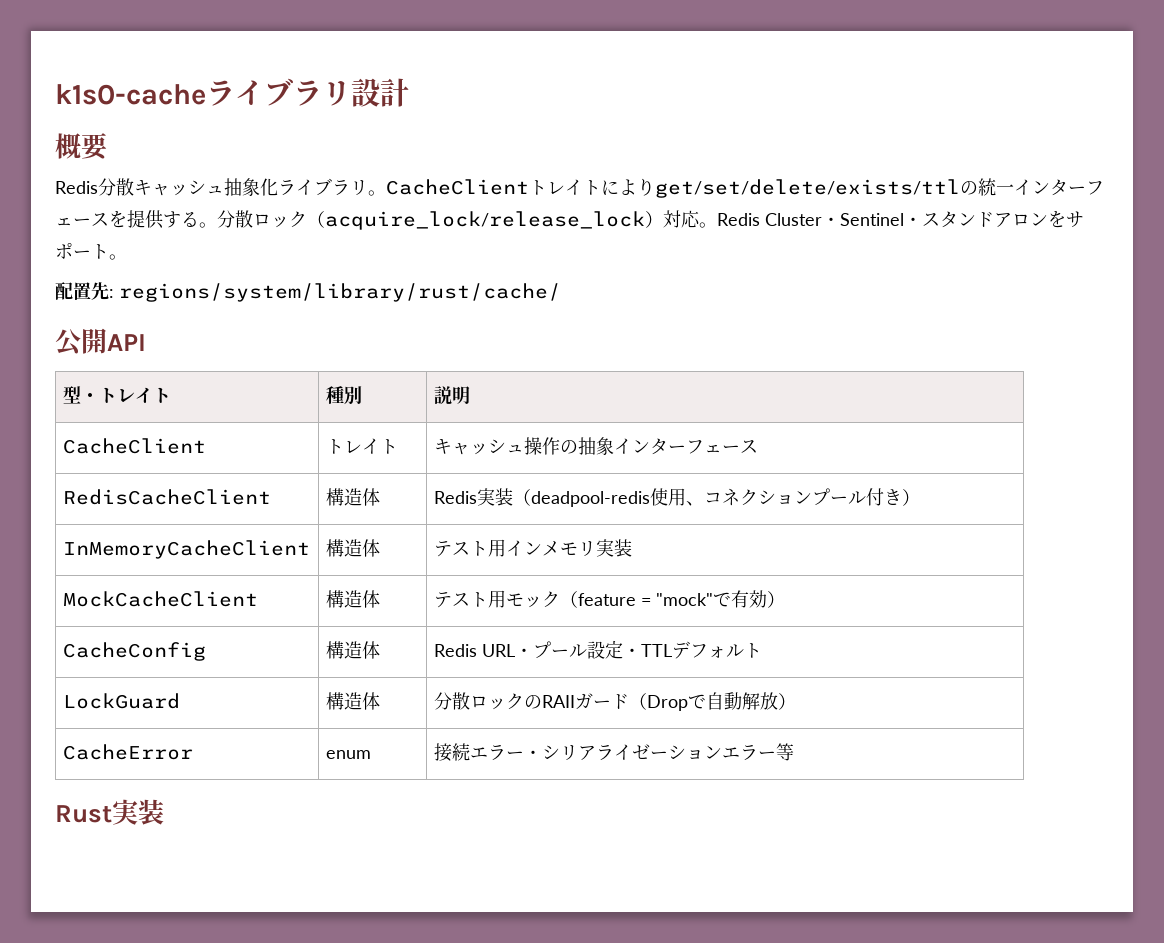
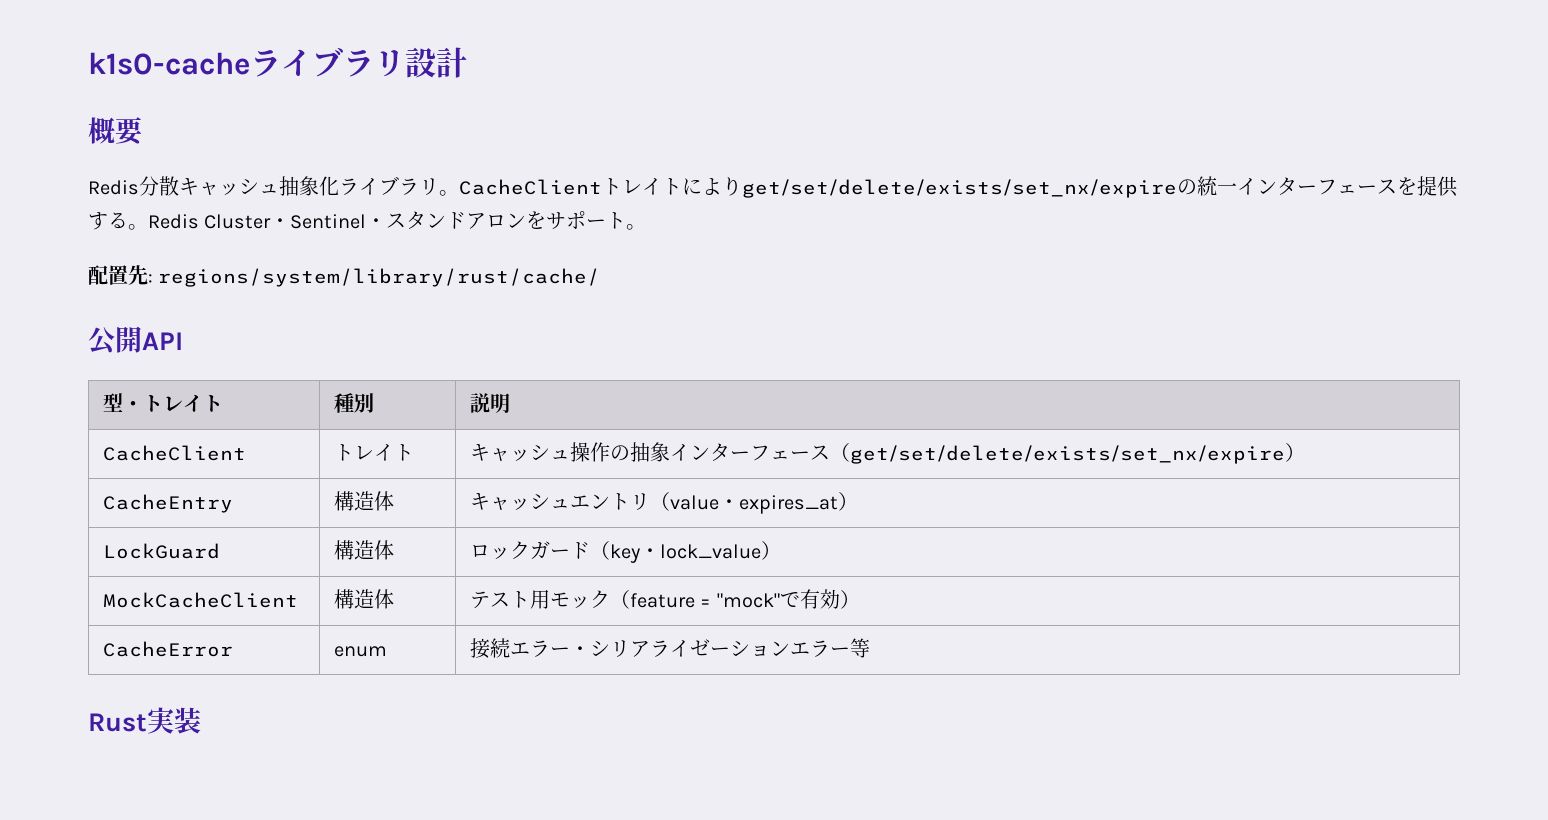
[655,179,960,198] get/set/delete/exists/ttl -> [742,179,1177,198] get/set/delete/exists/set_nx/expire
[217,210,717,230] 分散ロック（acquire_lock/release_lock）対応。 -> (148, 227) none
[62,489,271,505] [325,488,380,506] [433,488,920,507] [62,540,310,559] [325,539,380,557] [433,539,632,557] // RedisCacheClient | 構造体 | Redis実装（deadpool-redis使用、コネクションプール付き） // InMemoryCacheClient | 構造体 | テスト用インメモリ実装 -> [829,443,1305,464] [102,494,233,513] [333,491,394,511] [469,492,858,514] [102,543,220,559] [333,540,394,560] [469,541,781,563] （get/set/delete/exists/set_nx/expire） // CacheEntry | 構造体 | キャッシュエントリ（value・expires_at） // LockGuard | 構造体 | ロックガード（key・lock_value）
[62,642,206,661] [325,641,380,659] [433,640,762,659] [62,693,180,709] [325,692,380,710] [433,692,796,711] // CacheConfig | 構造体 | Redis URL・プール設定・TTLデフォルト // LockGuard | 構造体 | 分散ロックのRAIIガード（Dropで自動解放） -> (860, 599) none

